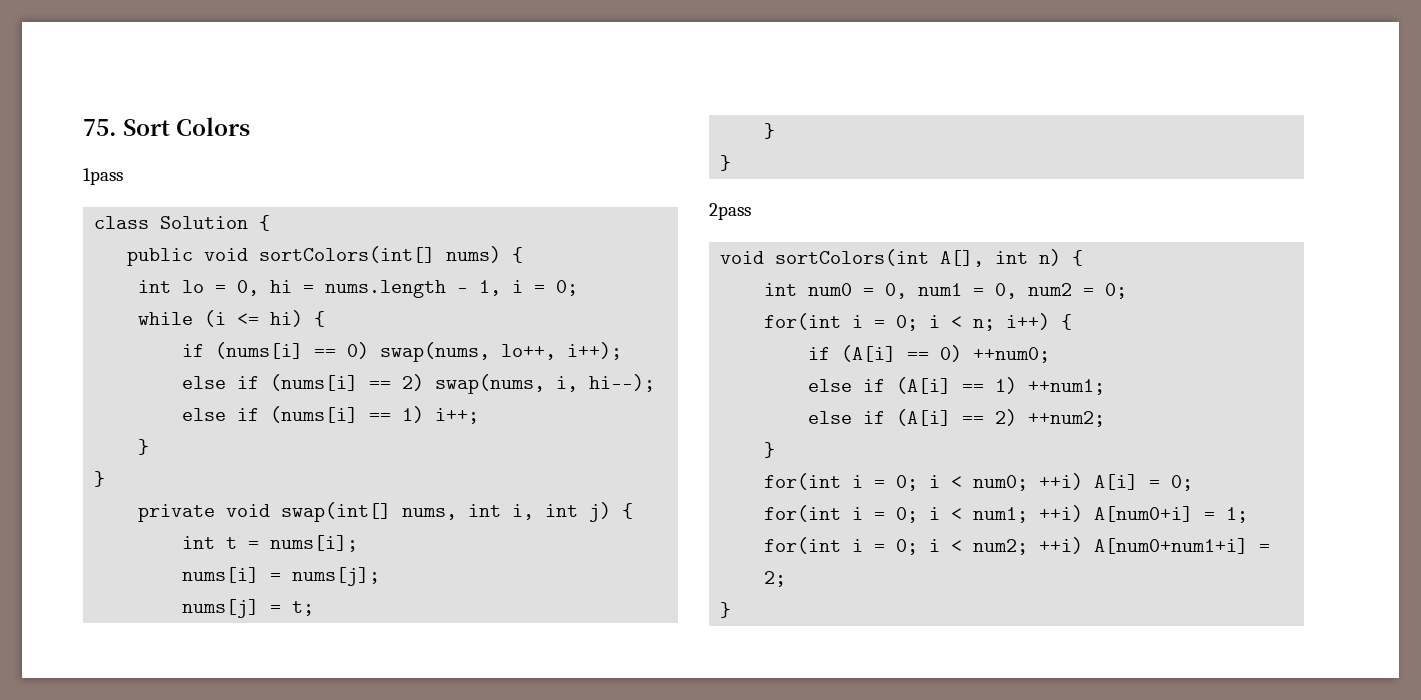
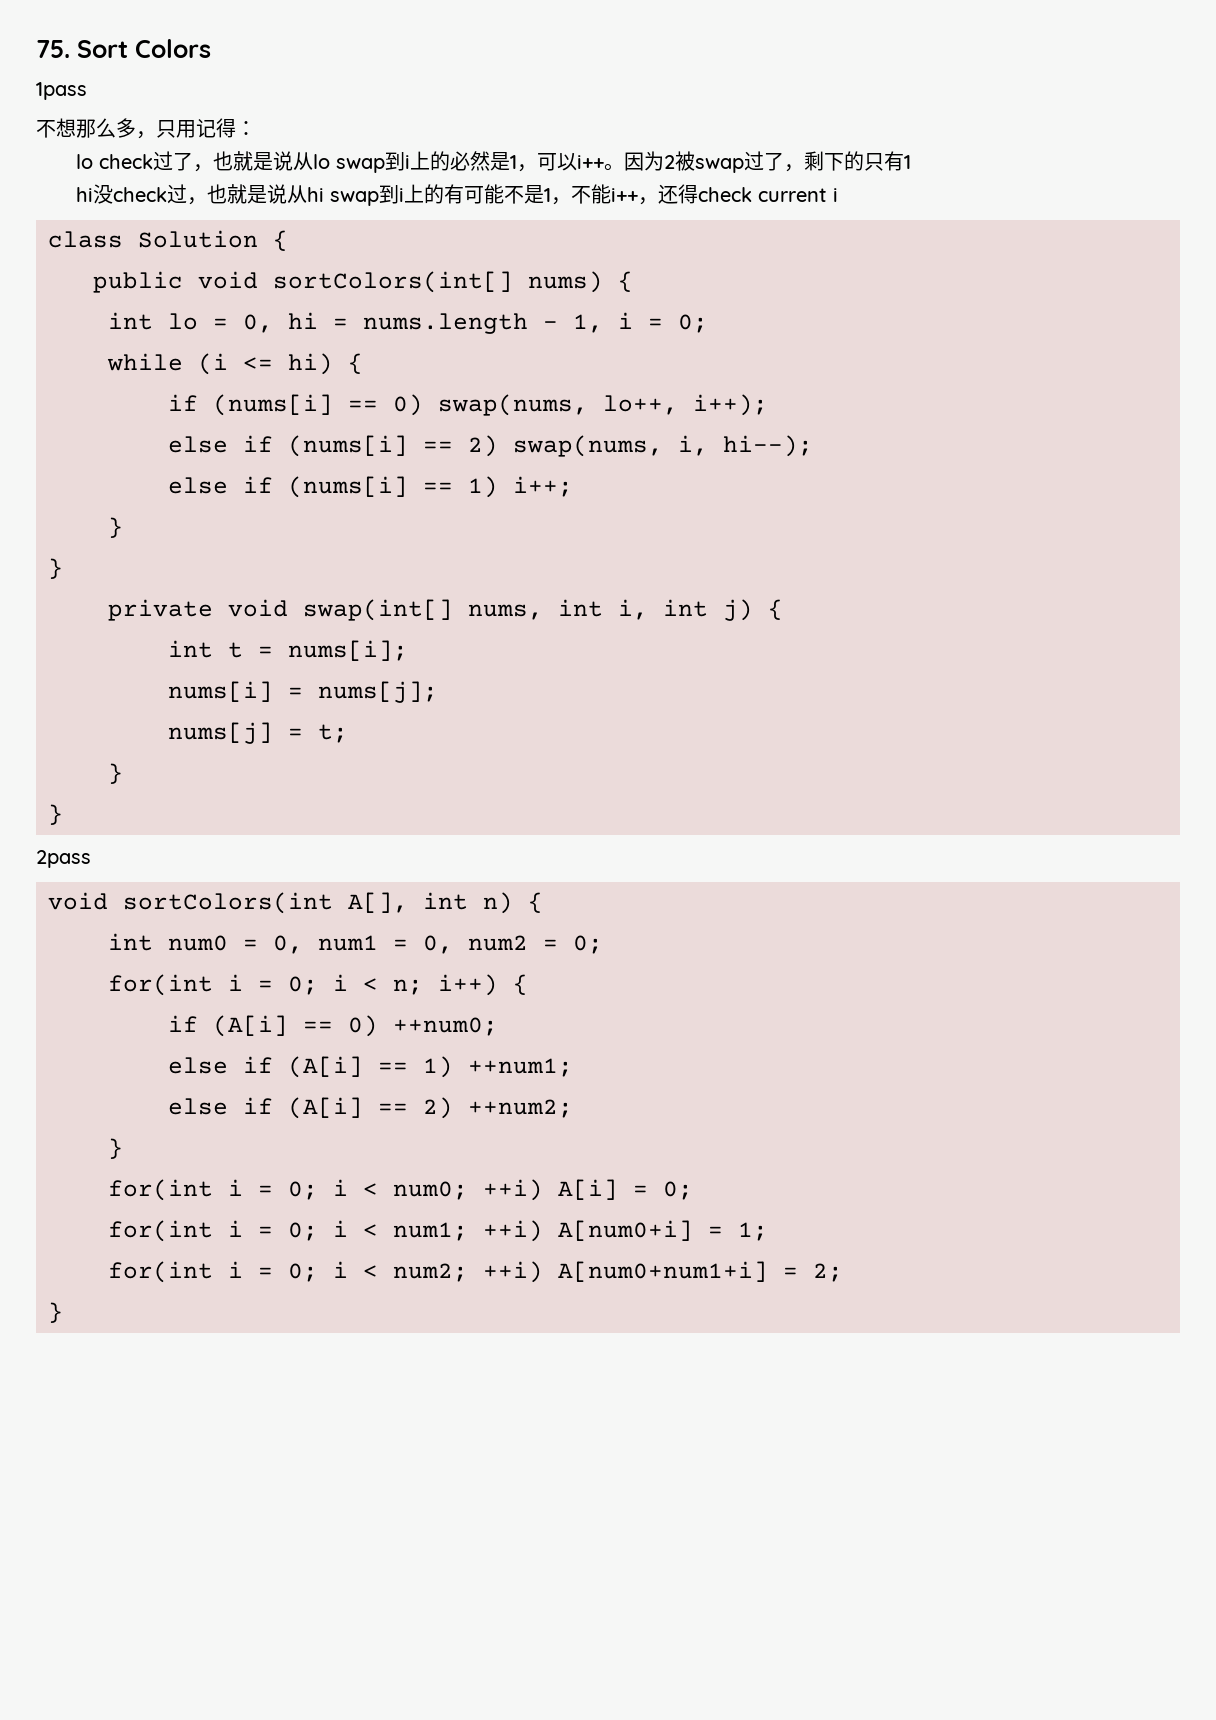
(123, 176) none -> [36,118,256,139] [76,151,912,173] [76,184,839,206] // 不想那么多，只用记得： // lo check过了，也就是说从lo swap到i上的必然是1，可以i++。因为2被swap过了，剩下的只有1 // hi没check过，也就是说从hi swap到i上的有可能不是1，不能i++，还得check current i

